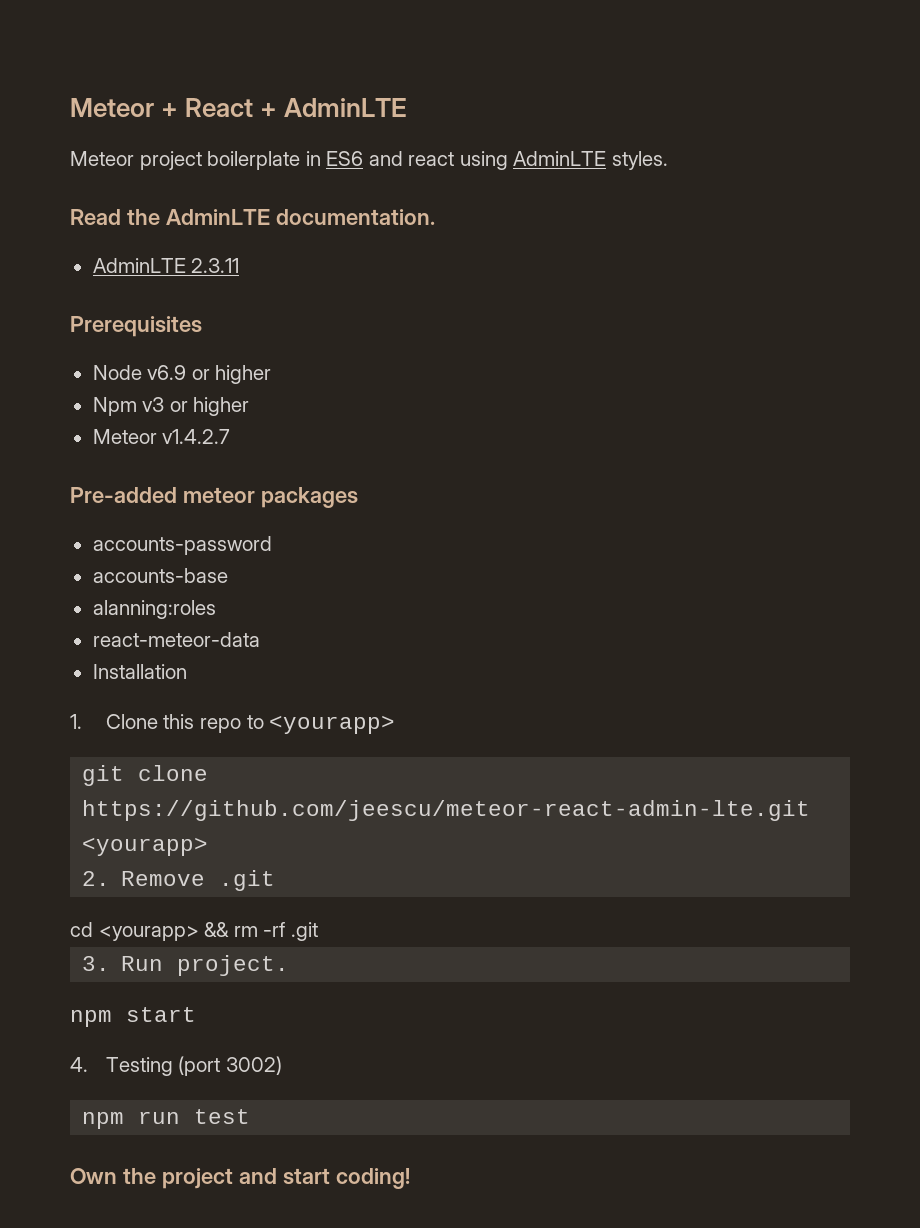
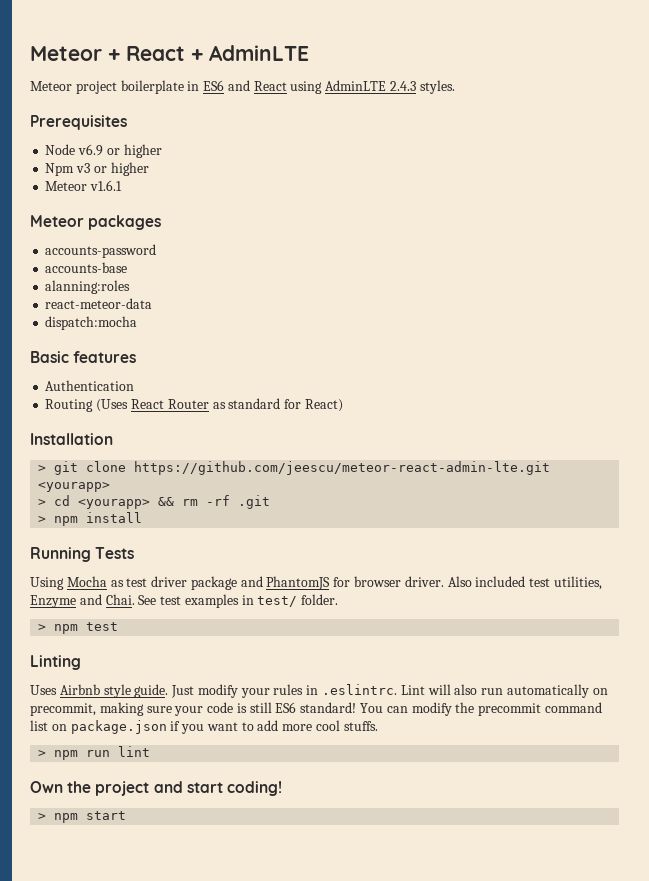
[408,152,455,166] react -> [253,81,287,91] React
(607, 158) none -> [390,81,417,91] 2.4.3
[70,209,435,225] [92,258,240,273] // Read the AdminLTE documentation. // AdminLTE 2.3.11 -> (455, 87) none
[162,429,231,444] [70,487,255,503] v1.4.2.7 // Pre-added meteor -> [90,180,123,191] [30,215,84,227] v1.6.1 // Meteor
[92,664,187,679] [70,714,396,734] Installation // 1. Clone this repo to <yourapp> // -> [45,316,138,330] [30,351,137,363] [45,380,135,391] [45,398,343,412] [30,433,113,445] [38,465,47,472] dispatch:mocha // Basic features // Authentication // Routing (Uses React Router as standard for React) // Installation // >
[82,870,275,891] 2. Remove .git // -> [38,499,47,506] >
[82,955,289,976] [70,1007,196,1027] [70,1056,283,1076] 3. Run project. // npm start // 4. Testing (port 3002) // -> [38,512,143,526] [30,547,135,562] [30,576,602,590] [30,594,339,608] [38,622,119,634] [30,655,81,670] [30,684,608,698] [30,702,602,716] [30,720,378,734] [38,750,47,757] > npm install // Running Tests // Using Mocha as test driver package and PhantomJS for browser driver. Also included test utilities, Enzyme and Chai. See test examples in test/ folder. // > npm test // Linting // Uses Airbnb style guide. Just modify your rules in .eslintrc. Lint will also run automatically on precommit, making sure your code is still ES6 standard! You can modify the precommit command list on package.json if you want to add more cool stuffs. // >
[194,1109,251,1124] test -> [118,746,151,757] lint
(410, 1178) none -> [38,811,127,823] // > npm start

